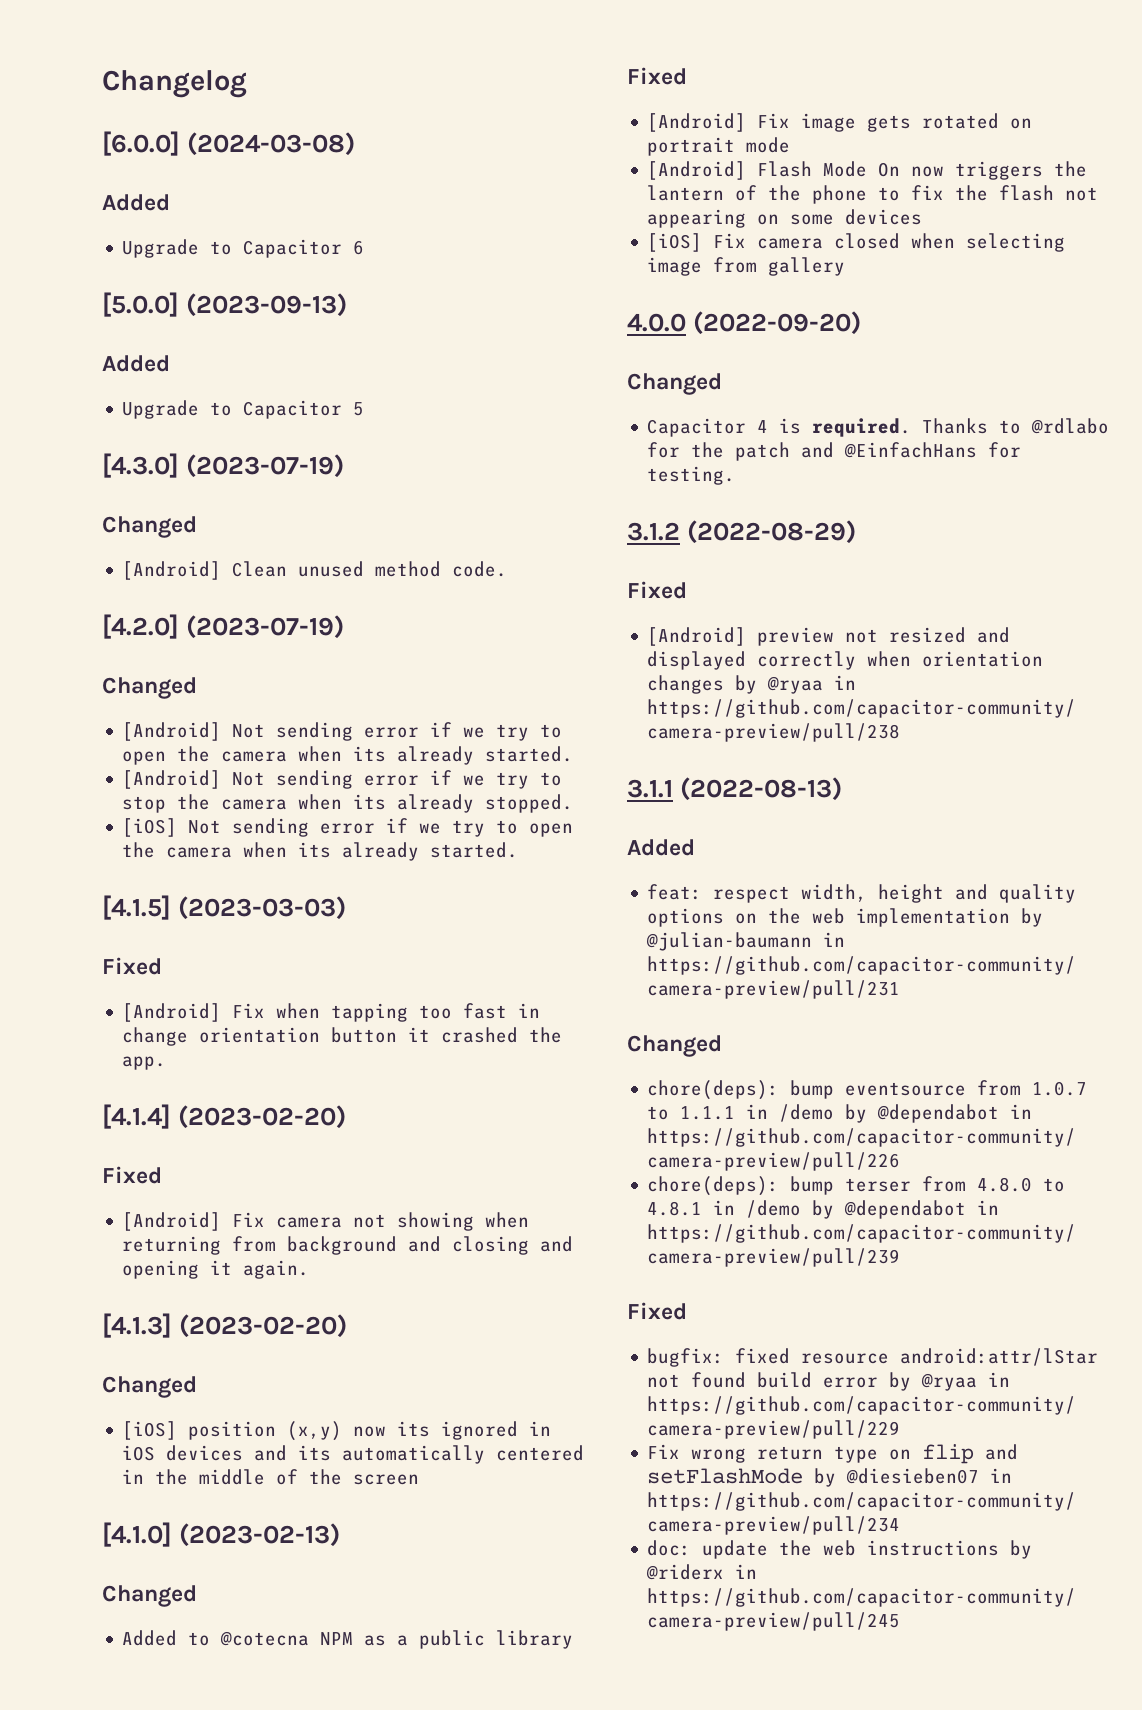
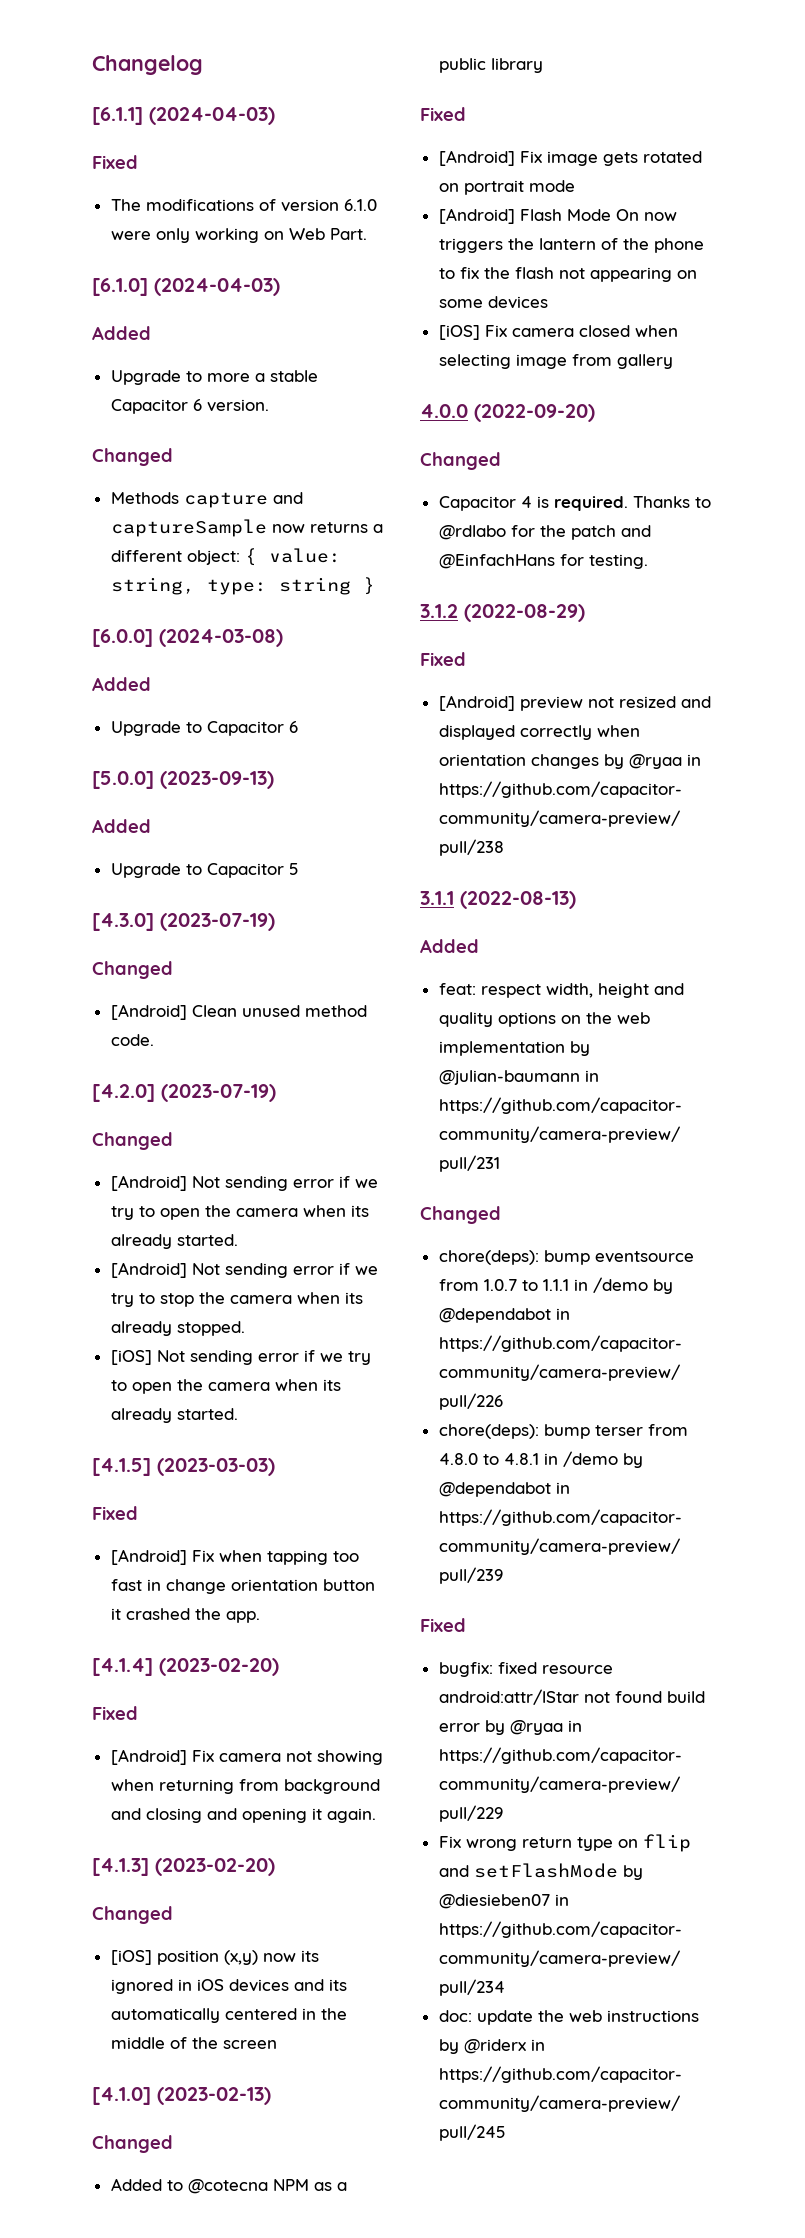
(247, 84) none -> [92,107,275,125] [92,155,138,169] [110,199,377,212] [110,228,367,243] [92,278,280,296] [92,326,151,340] [110,370,318,385] [110,399,269,414] [92,448,173,466] [110,492,303,508] [110,519,383,537] [110,548,341,566] [110,577,375,595] // [6.1.1] (2024-04-03) // Fixed // The modifications of version 6.1.0 were only working on Web Part. // [6.1.0] (2024-04-03) // Added // Upgrade to more a stable Capacitor 6 version. // Changed // Methods capture and captureSample now returns a different object: { value: string, type: string }

